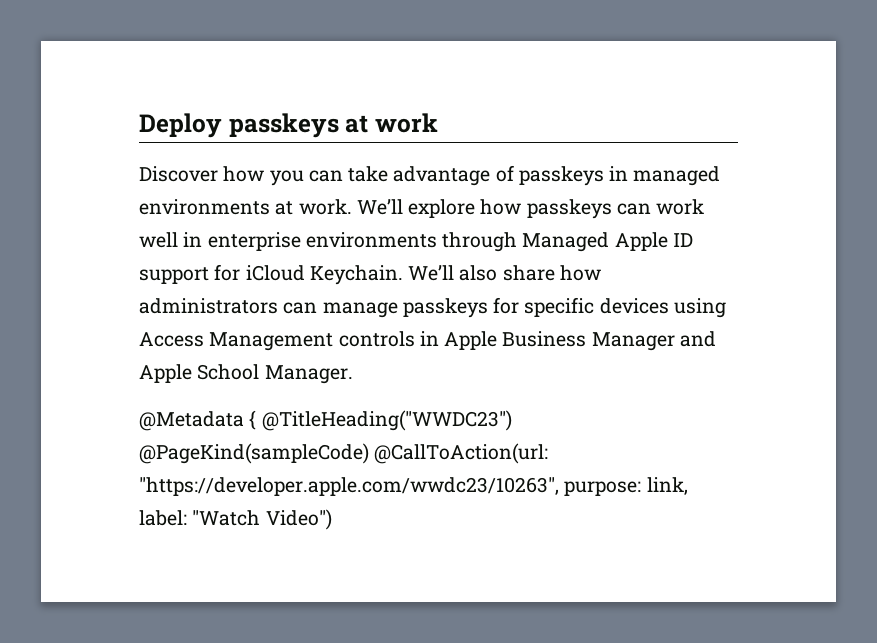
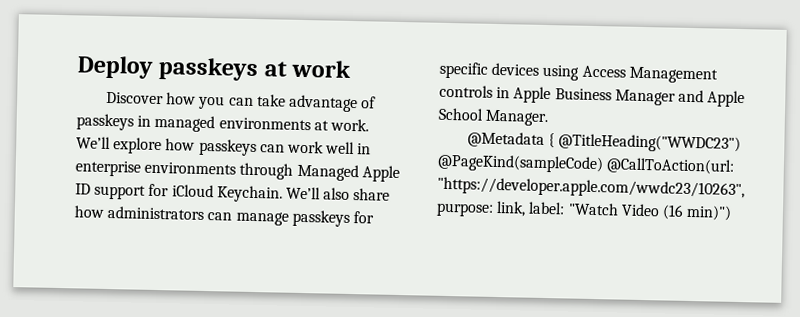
[265,509,332,530] Video") -> [620,203,733,221] Video (16 min)")

